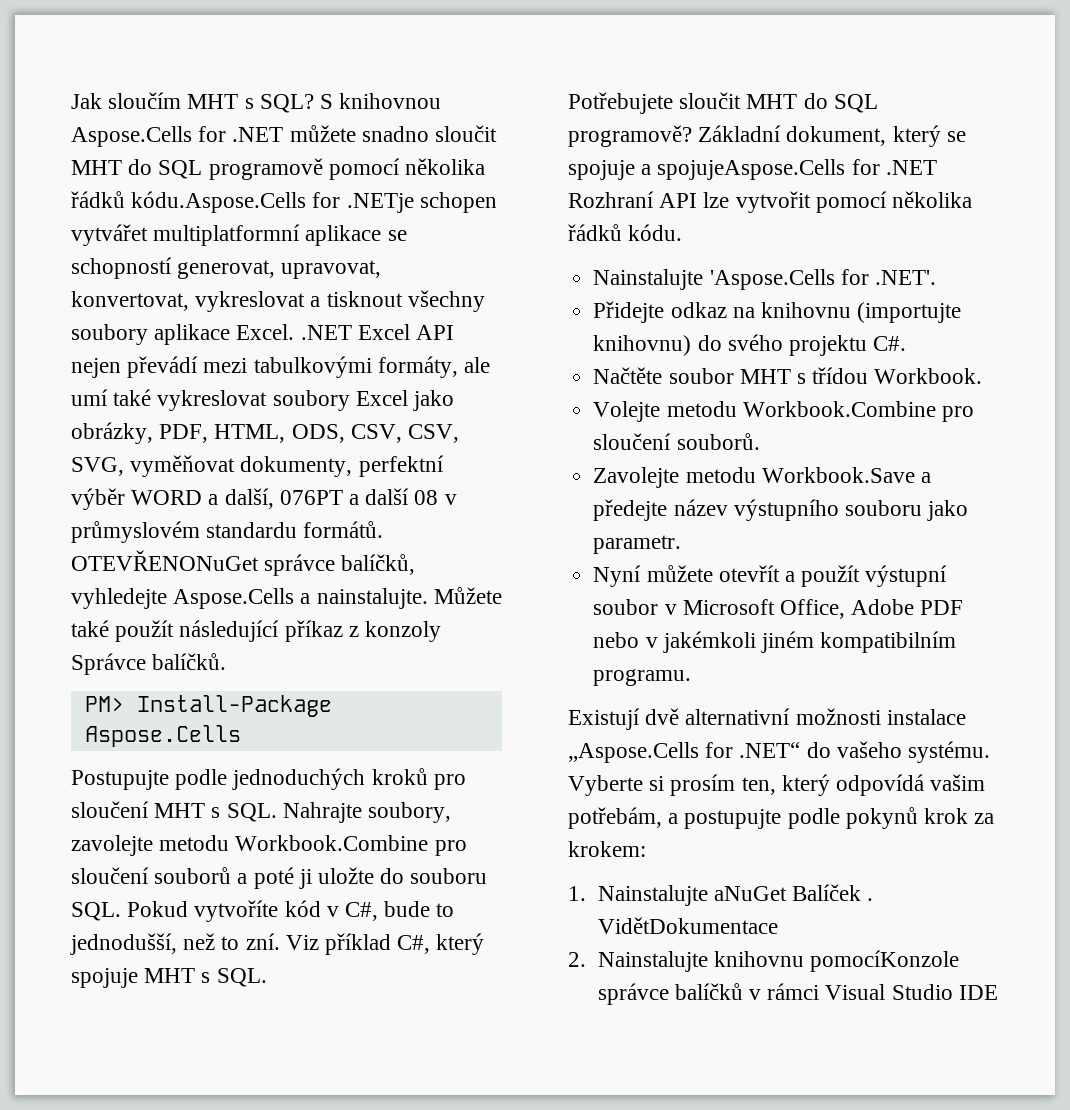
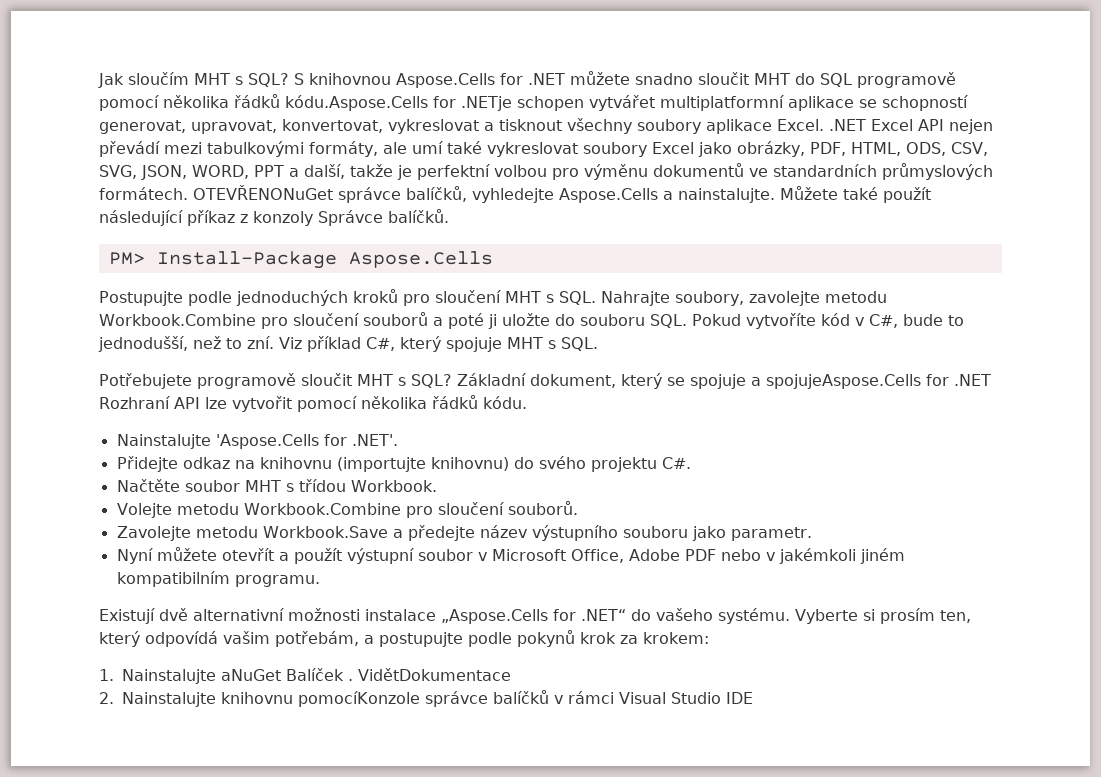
[408,424,460,443] [71,455,444,477] [71,488,457,510] [71,521,384,543] CSV, SVG, vyměňovat dokumenty, perfektní výběr WORD a další, 076PT a další 08 v průmyslovém standardu formátů. -> [99,163,993,180] [99,187,188,200] SVG, JSON, WORD, PPT a další, takže je perfektní volbou pro výměnu dokumentů ve standardních průmyslových formátech.
[679,92,878,113] [568,125,692,147] sloučit MHT do SQL programově? -> [197,373,452,389] programově sloučit MHT s SQL?

